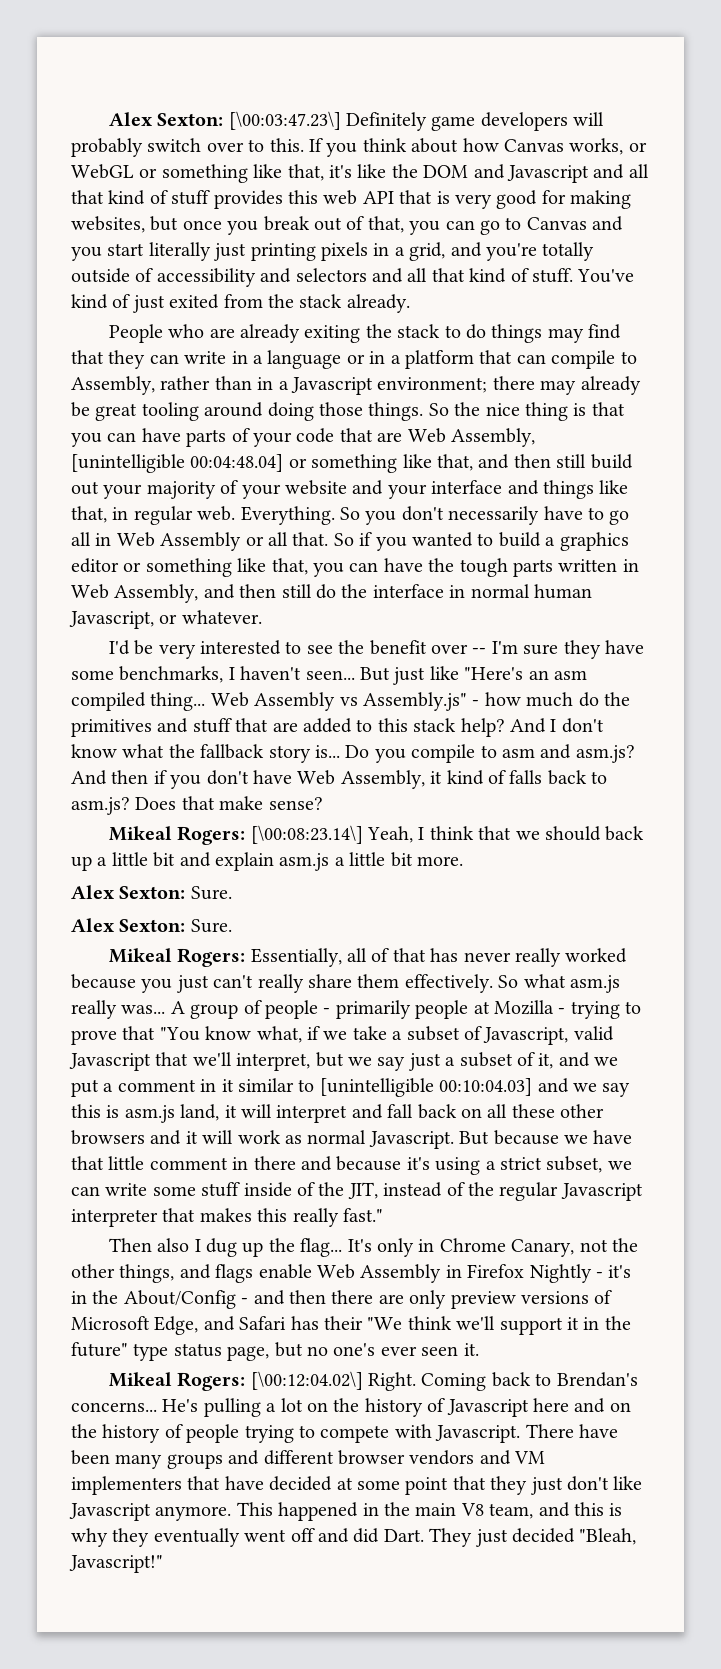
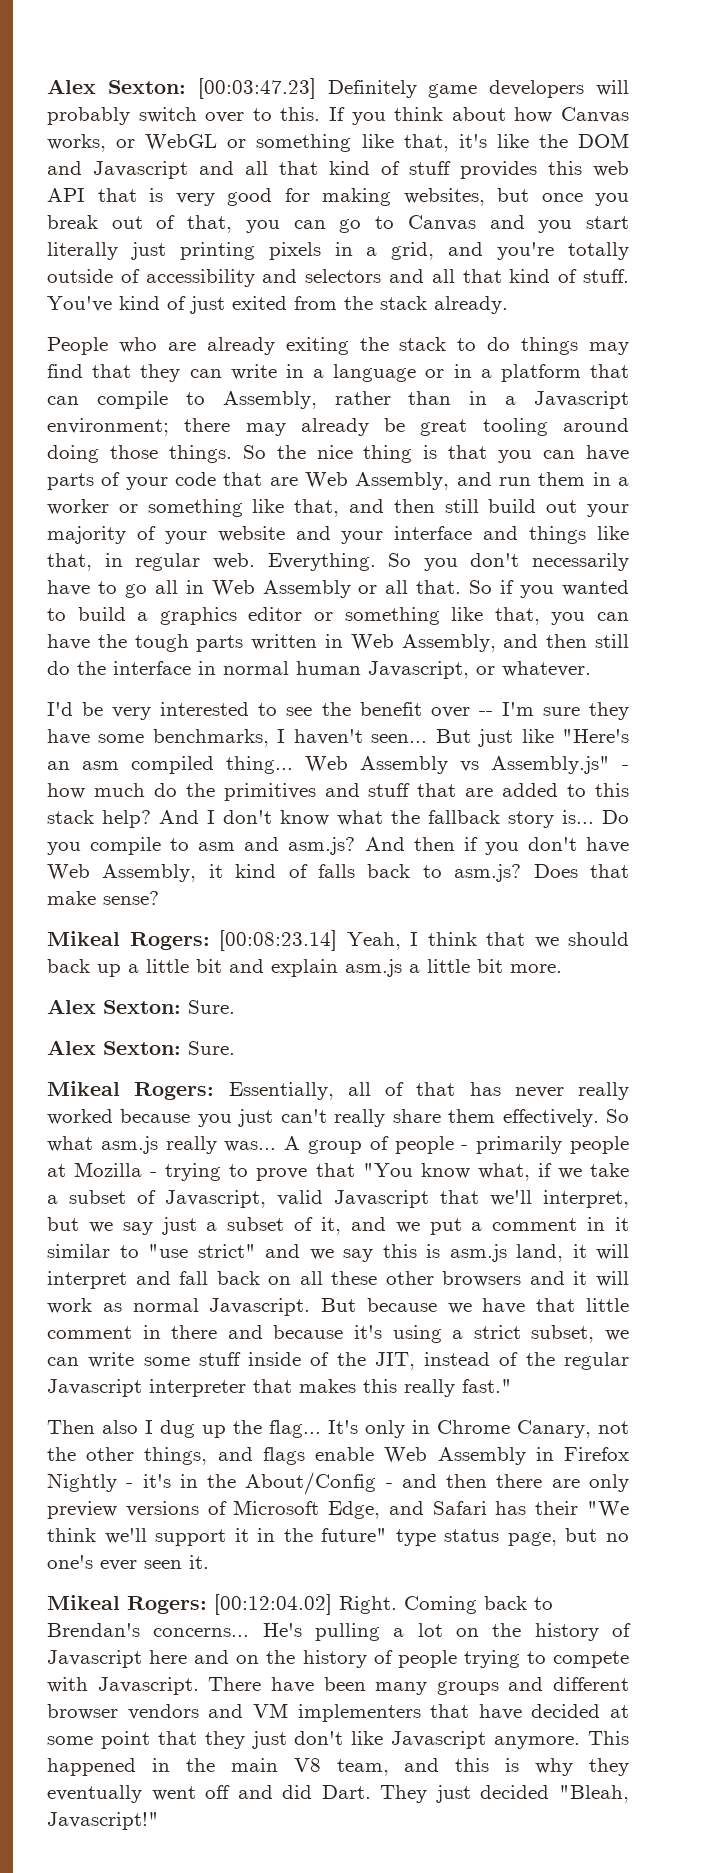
[108,111,341,130] Alex Sexton: [\00:03:47.23\] -> [47,78,316,99] Alex Sexton: [00:03:47.23]
[71,454,284,473] [unintelligible 00:04:48.04] -> [456,472,629,486] [47,499,109,515] and run them in a worker
[250,825,363,844] [\00:08:23.14\] -> [219,930,337,951] [00:08:23.14]
[319,1078,533,1097] [unintelligible 00:10:04.03] -> [148,1244,256,1258] "use strict"
[250,1371,363,1390] [\00:12:04.02\] -> [214,1594,332,1615] [00:12:04.02]

